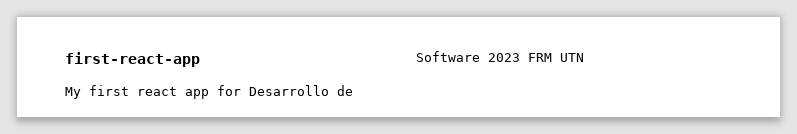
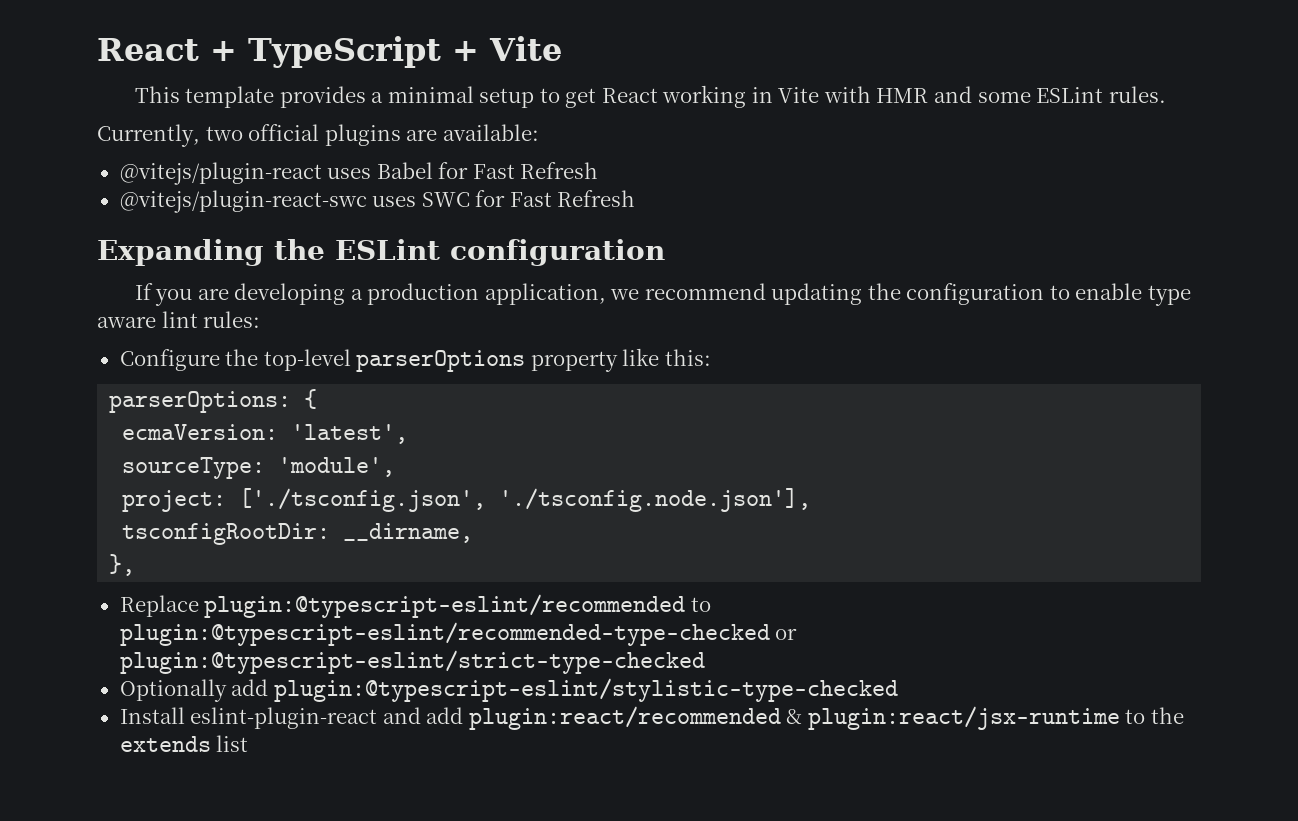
[65,52,200,67] [65,85,353,99] [416,51,584,62] first-react-app // My first react app for Desarrollo de Software 2023 FRM UTN -> [97,36,562,68] [134,85,1166,108] [97,124,539,147] [119,162,599,185] [119,190,636,213] [97,239,665,266] [134,283,1191,306] [97,311,261,328] [119,348,711,372] [109,389,318,413] [122,424,409,444] [122,457,396,479] [122,488,812,512] [122,523,474,545] [109,554,136,576] [119,594,711,618] [119,622,798,646] [119,650,705,674] [119,678,898,702] [119,706,1184,730] [119,735,249,752] React + TypeScript + Vite // This template provides a minimal setup to get React working in Vite with HMR and some ESLint rules. // Currently, two official plugins are available: // @vitejs/plugin-react uses Babel for Fast Refresh // @vitejs/plugin-react-swc uses SWC for Fast Refresh // Expanding the ESLint configuration // If you are developing a production application, we recommend updating the configuration to enable type aware lint rules: // Configure the top-level parserOptions property like this: // parserOptions: { // ecmaVersion: 'latest', // sourceType: 'module', // project: ['./tsconfig.json', './tsconfig.node.json'], // tsconfigRootDir: __dirname, // }, // Replace plugin:@typescript-eslint/recommended to plugin:@typescript-eslint/recommended-type-checked or plugin:@typescript-eslint/strict-type-checked // Optionally add plugin:@typescript-eslint/stylistic-type-checked // Install eslint-plugin-react and add plugin:react/recommended & plugin:react/jsx-runtime to the extends list

